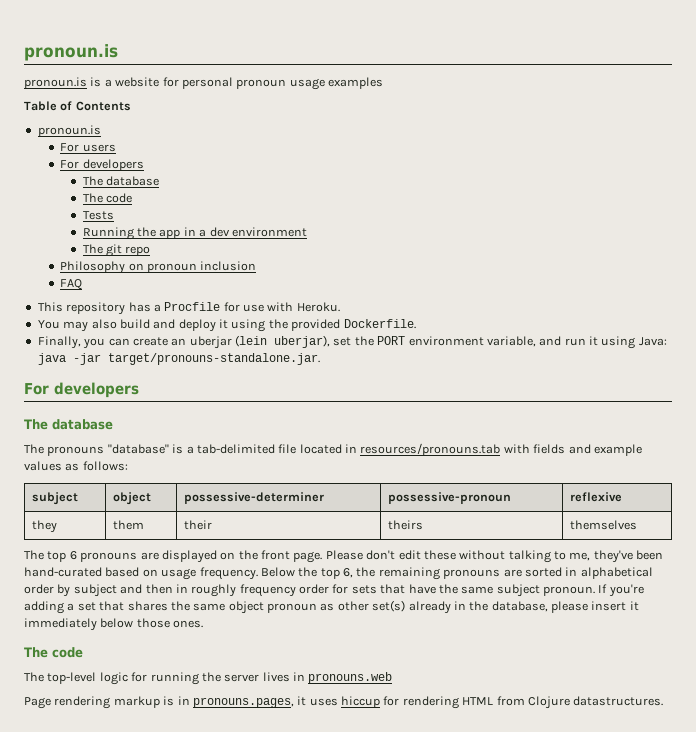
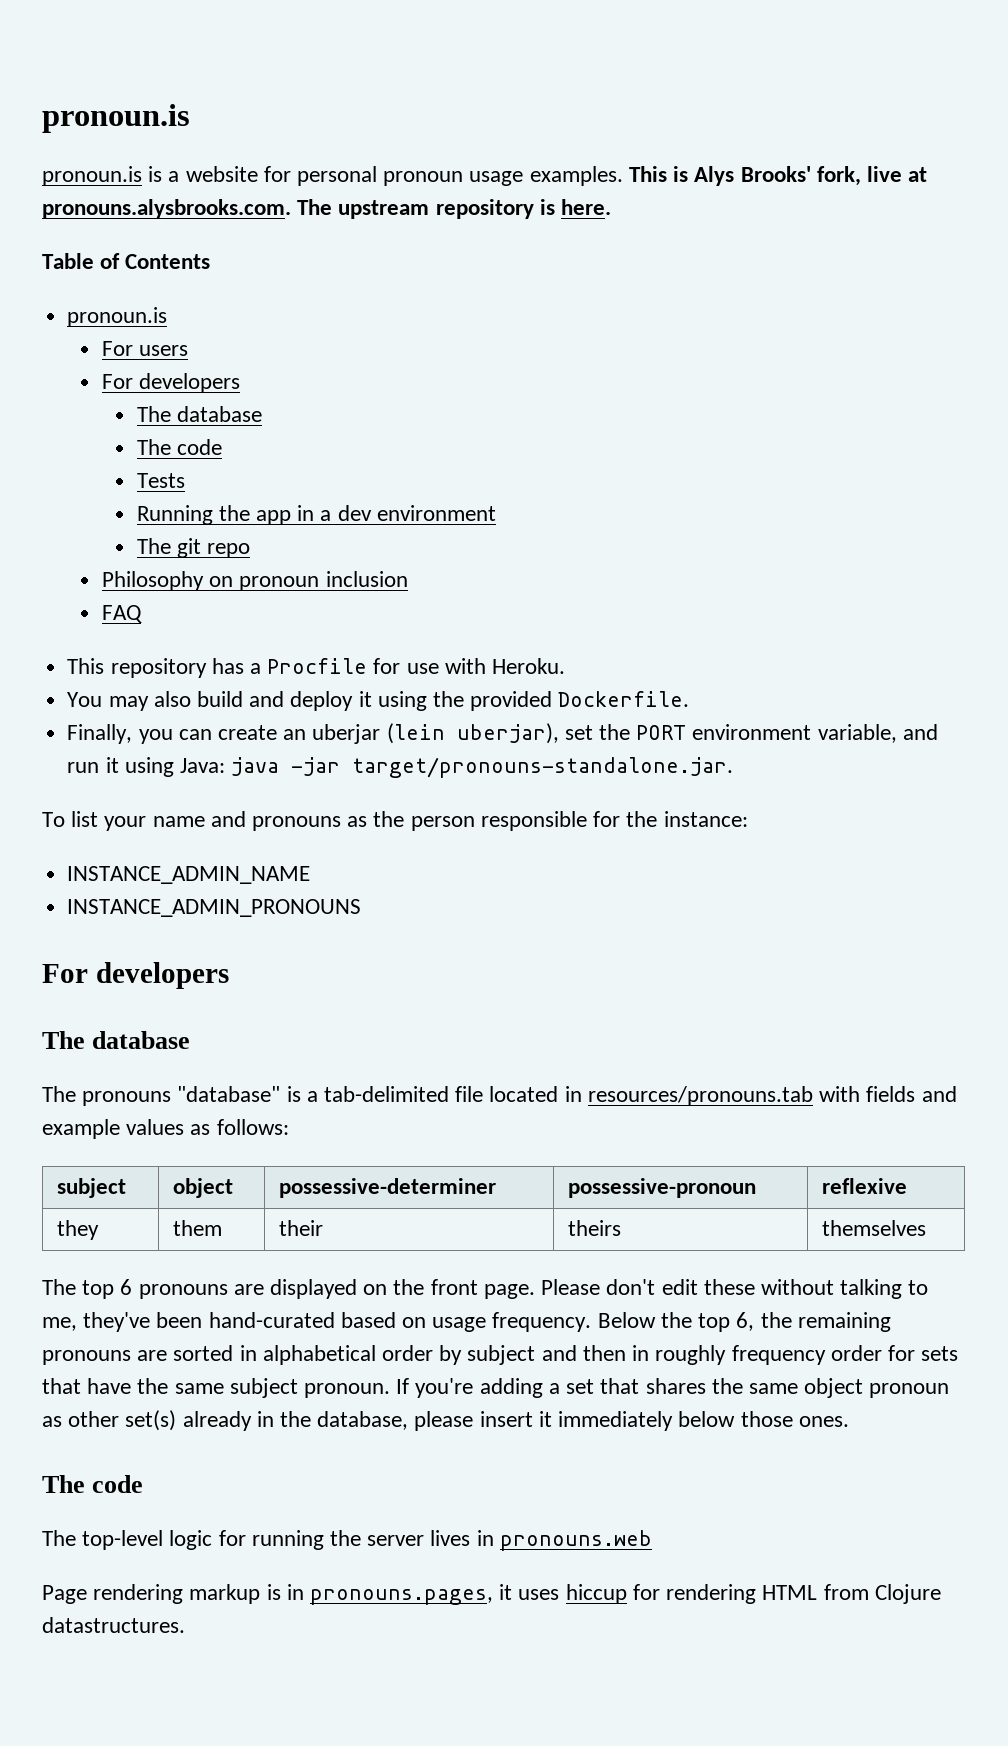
[328,77,383,89] examples -> [529,166,928,186] [42,199,612,219] examples. This is Alys Brooks' fork, live at pronouns.alysbrooks.com. The upstream repository is here.
(320, 359) none -> [42,811,748,831] [67,866,311,884] [67,899,362,917] // To list your name and pronouns as the person responsible for the instance: // INSTANCE_ADMIN_NAME // INSTANCE_ADMIN_PRONOUNS

